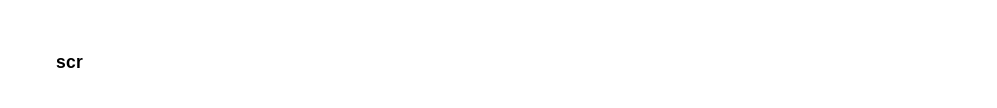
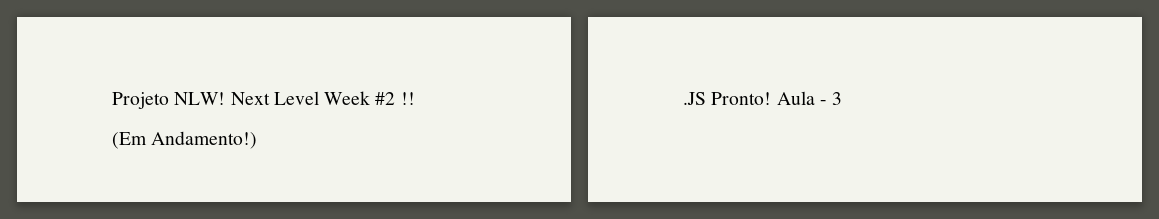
[56,57,83,68] scr -> [112,91,415,109] [112,131,258,149] [683,91,843,105] Projeto NLW! Next Level Week #2 !! // (Em Andamento!) // .JS Pronto! Aula - 3

